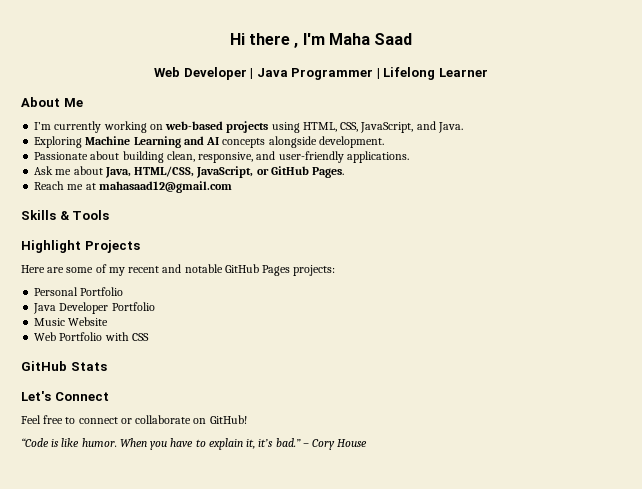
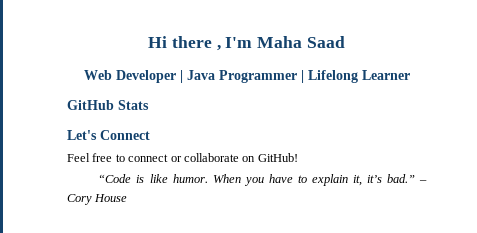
[21,97,83,107] [34,121,463,133] [34,136,384,148] [34,151,409,163] [34,166,345,178] [34,181,232,193] [21,210,110,220] [21,240,140,253] [21,264,336,276] [34,287,124,296] [33,302,155,314] [34,317,109,326] [34,332,149,341] // About Me // I’m currently working on web-based projects using HTML, CSS, JavaScript, and Java. // Exploring Machine Learning and AI concepts alongside development. // Passionate about building clean, responsive, and user-friendly applications. // Ask me about Java, HTML/CSS, JavaScript, or GitHub Pages. // Reach me at mahasaad12@gmail.com // Skills & Tools // Highlight Projects // Here are some of my recent and notable GitHub Pages projects: // Personal Portfolio // Java Developer Portfolio // Music Website // Web Portfolio with CSS -> (410, 75) none

